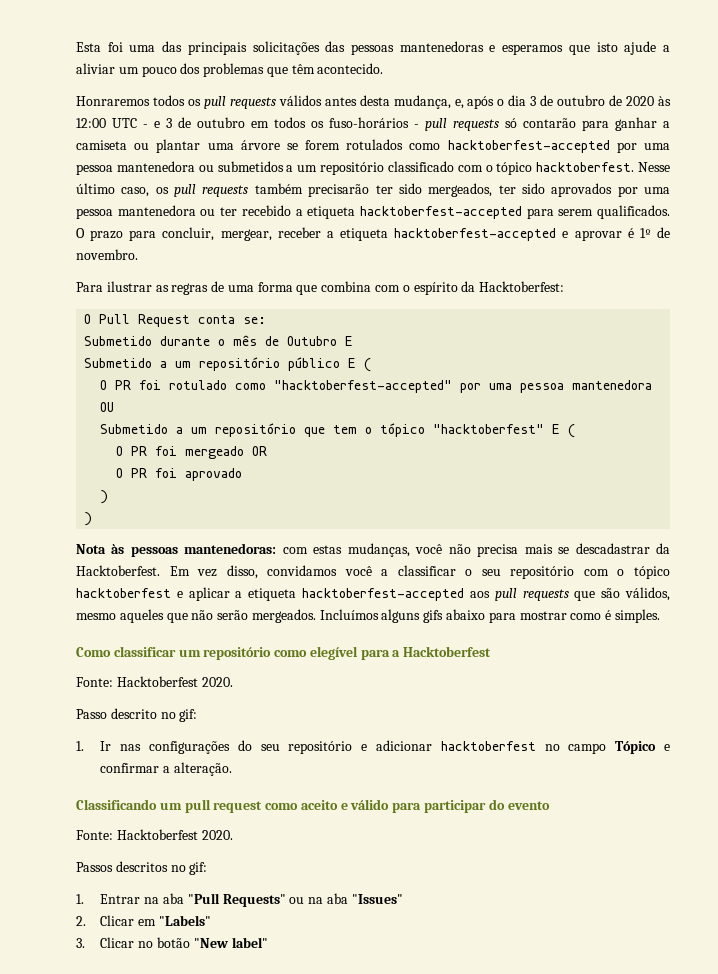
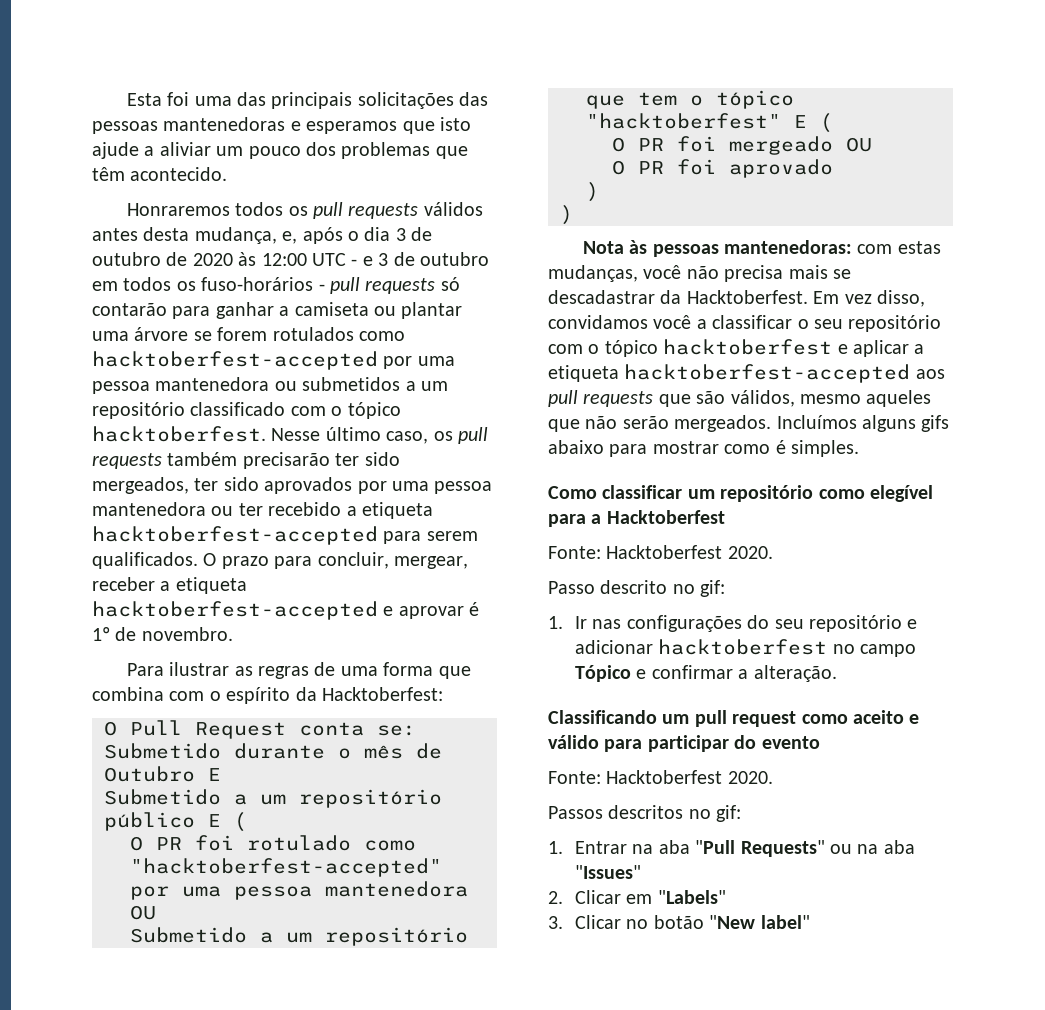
[252,446,268,456] OR -> [846,137,872,152] OU

